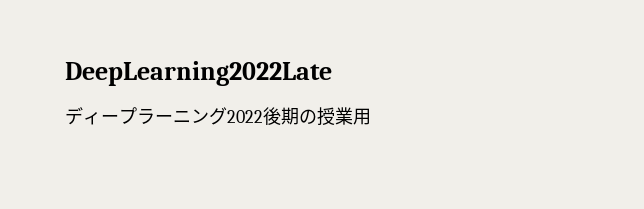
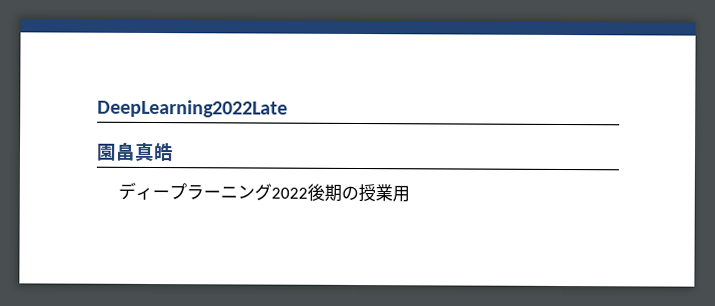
(332, 73) none -> [96,142,174,163] // 園畠真皓

